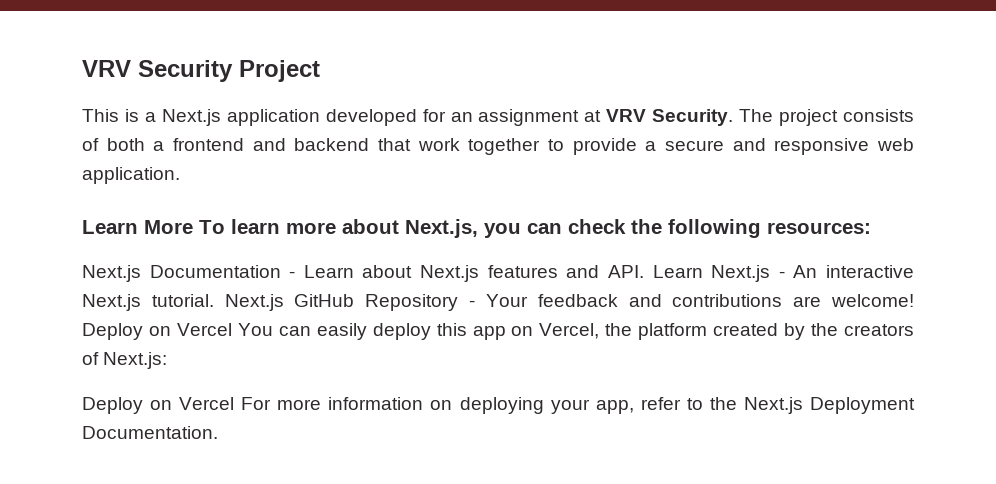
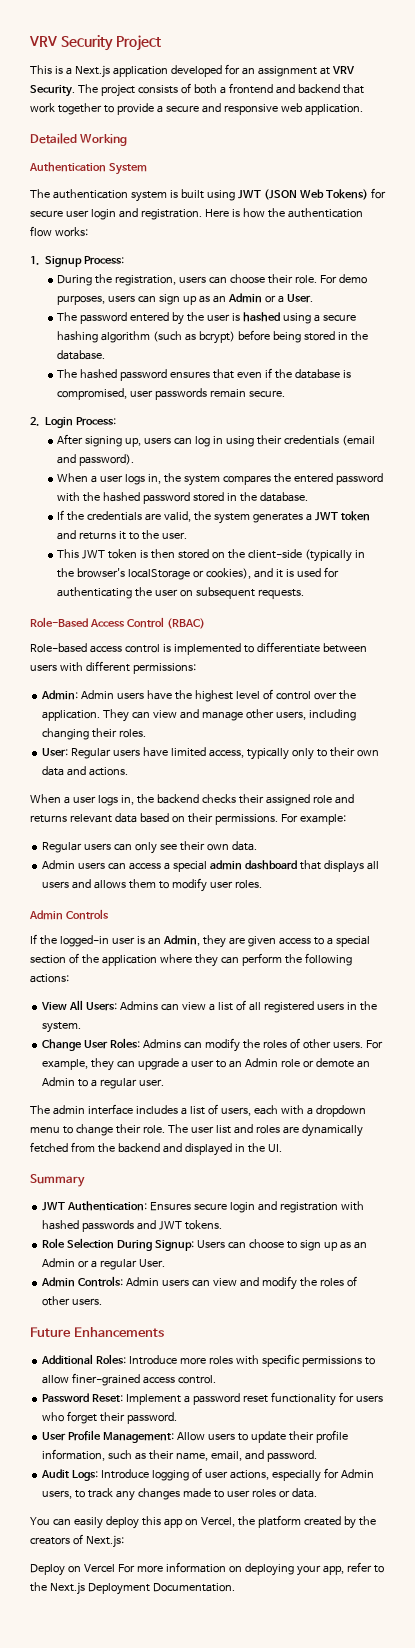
[82,219,871,238] [82,265,915,282] [82,294,915,311] [82,323,232,340] Learn More To learn more about Next.js, you can check the following resources: // Next.js Documentation - Learn about Next.js features and API. Learn Next.js - An interactive Next.js tutorial. Next.js GitHub Repository - Your feedback and contributions are welcome! Deploy on Vercel -> [30,133,128,146] [29,162,147,175] [30,188,386,202] [30,208,363,220] [30,226,88,237] [30,256,125,267] [57,274,368,286] [57,293,314,305] [57,312,357,325] [57,330,369,344] [57,350,106,360] [57,368,352,381] [57,388,286,400] [30,417,117,428] [57,434,376,447] [57,454,135,466] [57,473,384,486] [57,492,309,504] [57,510,371,524] [57,530,188,540] [57,549,366,562] [57,567,340,580] [57,587,305,599] [30,617,205,629] [30,642,367,655] [30,661,196,674] [41,689,356,702] [42,709,356,722] [42,728,147,740] [42,747,379,760] [42,766,129,776] [30,794,354,806] [30,813,346,825] [42,841,257,854] [42,860,379,873] [42,878,262,892] [29,909,109,920] [30,934,370,948] [30,953,352,967] [30,974,69,983] [41,1000,377,1013] [42,1022,82,1033] [42,1038,383,1052] [42,1058,370,1071] [42,1077,164,1089] [30,1104,366,1117] [30,1124,363,1137] [30,1142,282,1156] [30,1174,85,1187] [42,1201,364,1213] [42,1220,222,1232] [42,1238,367,1251] [42,1258,165,1270] [41,1276,357,1290] [42,1296,103,1306] [30,1327,164,1337] [41,1354,375,1367] [42,1373,217,1386] [42,1392,383,1406] [42,1411,178,1424] [42,1430,348,1443] [42,1449,317,1462] [41,1468,374,1482] [42,1488,317,1501] Detailed Working // Authentication System // The authentication system is built using JWT (JSON Web Tokens) for secure user login and registration. Here is how the authentication flow works: // 1. Signup Process: // During the registration, users can choose their role. For demo purposes, users can sign up as an Admin or a User. // The password entered by the user is hashed using a secure hashing algorithm (such as bcrypt) before being stored in the database. // The hashed password ensures that even if the database is compromised, user passwords remain secure. // 2. Login Process: // After signing up, users can log in using their credentials (email and password). // When a user logs in, the system compares the entered password with the hashed password stored in the database. // If the credentials are valid, the system generates a JWT token and returns it to the user. // This JWT token is then stored on the client-side (typically in the browser's localStorage or cookies), and it is used for authenticating the user on subsequent requests. // Role-Based Access Control (RBAC) // Role-based access control is implemented to differentiate between users with different permissions: // Admin: Admin users have the highest level of control over the application. They can view and manage other users, including changing their roles. // User: Regular users have limited access, typically only to their own data and actions. // When a user logs in, the backend checks their assigned role and returns relevant data based on their permissions. For example: // Regular users can only see their own data. // Admin users can access a special admin dashboard that displays all users and allows them to modify user roles. // Admin Controls // If the logged-in user is an Admin, they are given access to a special section of the application where they can perform the following actions: // View All Users: Admins can view a list of all registered users in the system. // Change User Roles: Admins can modify the roles of other users. For example, they can upgrade a user to an Admin role or demote an Admin to a regular user. // The admin interface includes a list of users, each with a dropdown menu to change their role. The user list and roles are dynamically fetched from the backend and displayed in the UI. // Summary // JWT Authentication: Ensures secure login and registration with hashed passwords and JWT tokens. // Role Selection During Signup: Users can choose to sign up as an Admin or a regular User. // Admin Controls: Admin users can view and modify the roles of other users. // Future Enhancements // Additional Roles: Introduce more roles with specific permissions to allow finer-grained access control. // Password Reset: Implement a password reset functionality for users who forget their password. // User Profile Management: Allow users to update their profile information, such as their name, email, and password. // Audit Logs: Introduce logging of user actions, especially for Admin users, to track any changes made to user roles or data. //

